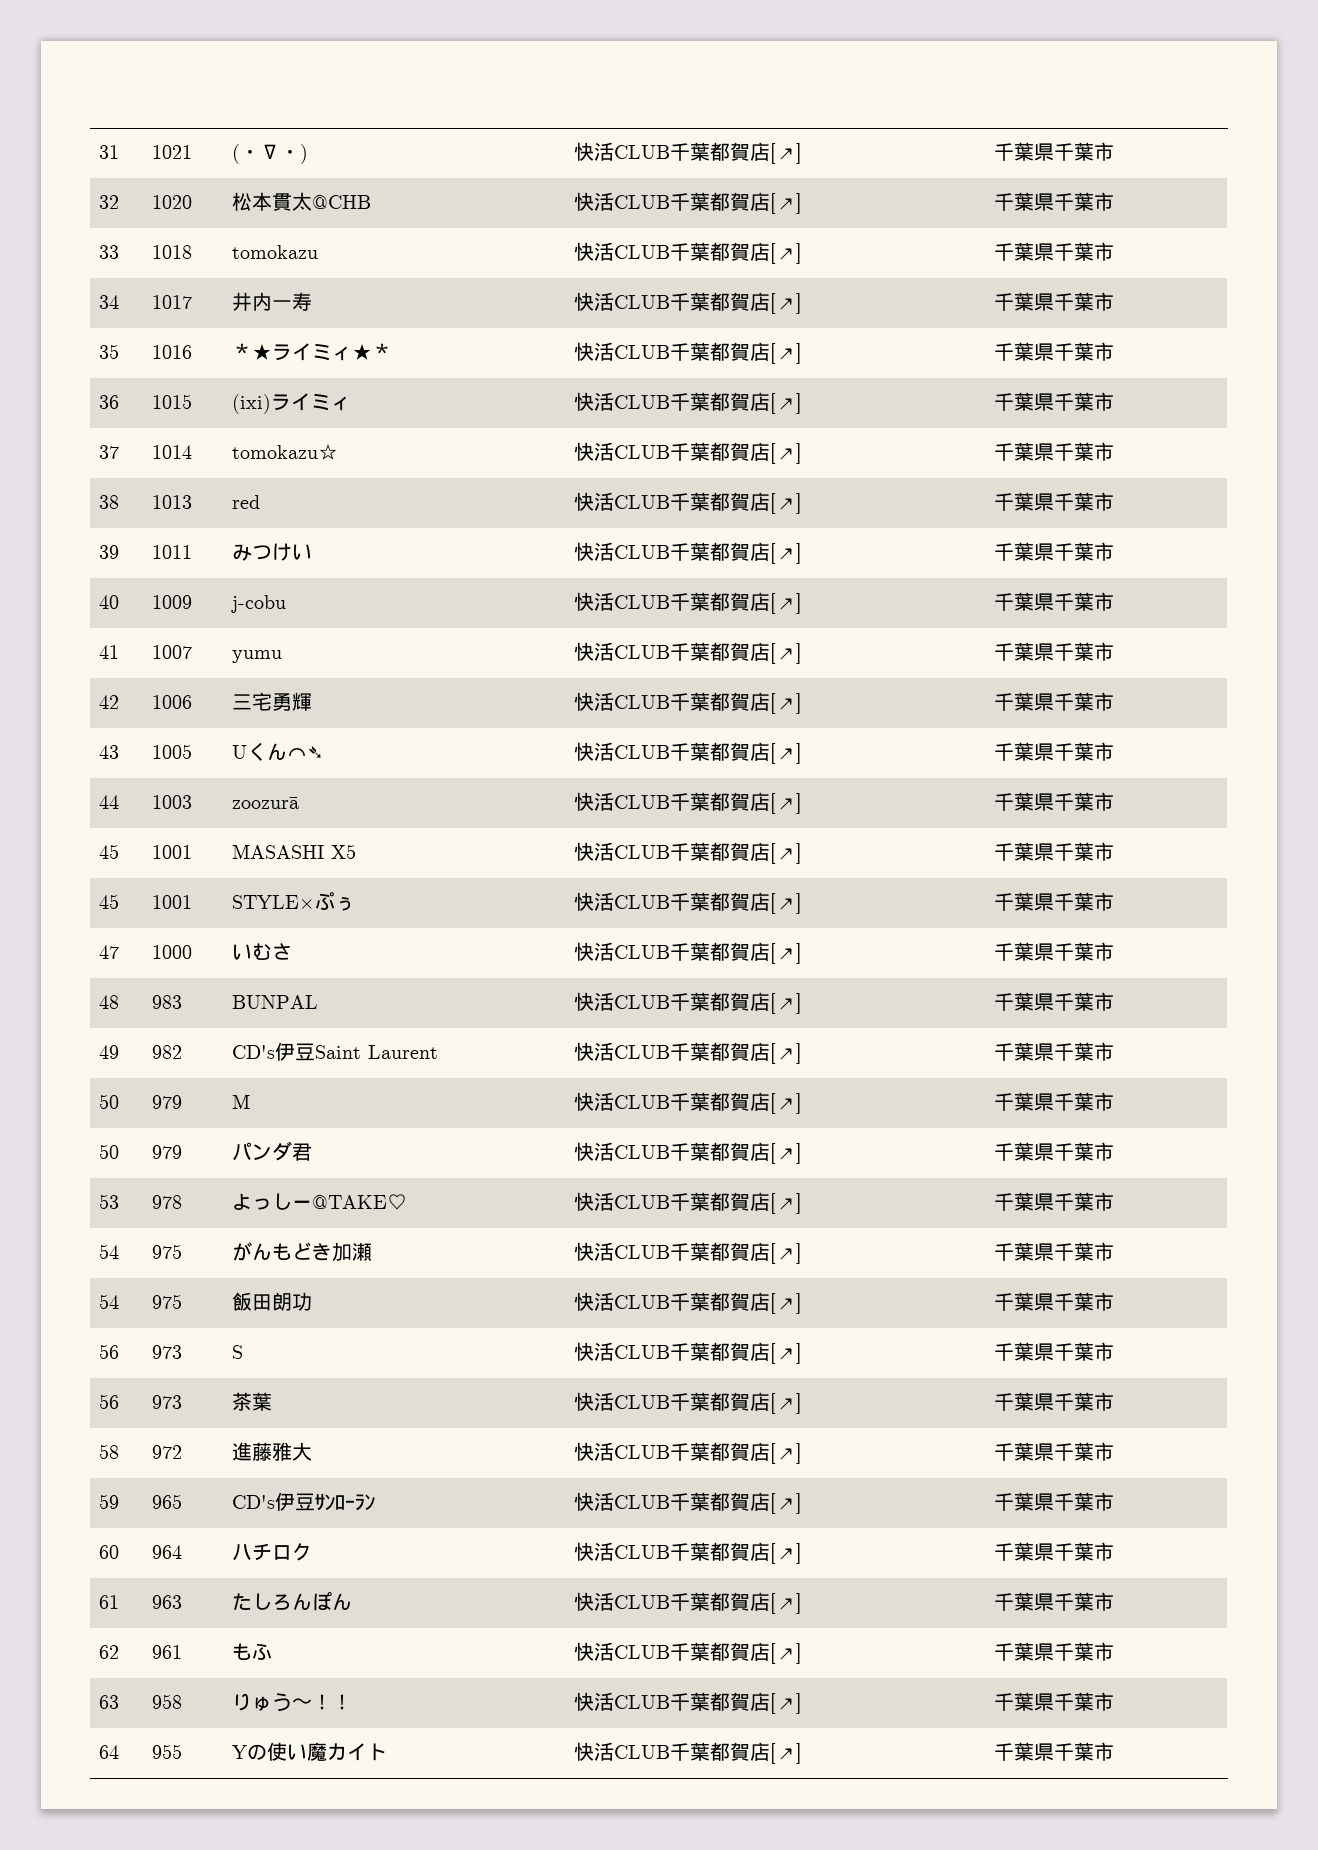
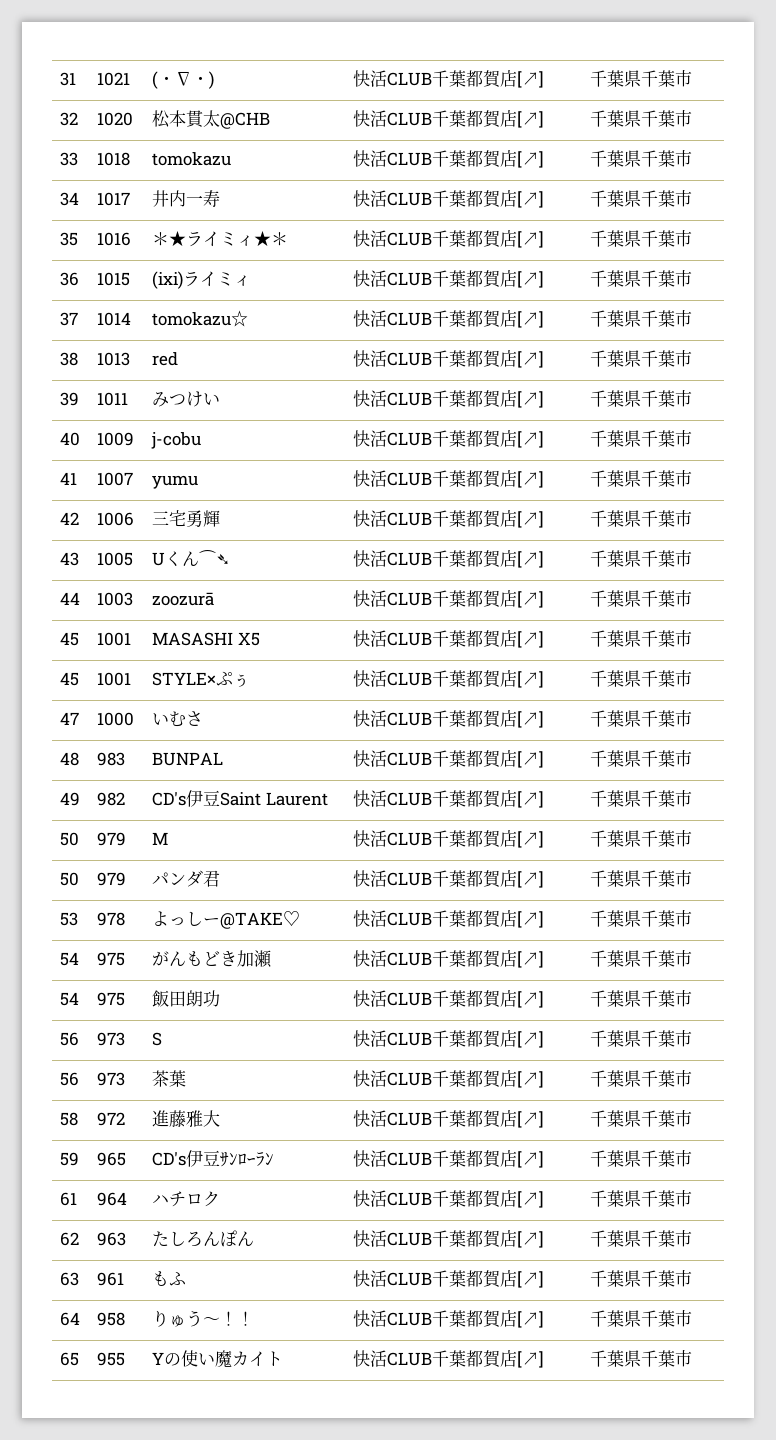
[98,1545,119,1559] 60 -> [60,1192,78,1206] 61
[98,1595,119,1609] 61 -> [60,1232,80,1246] 62
[98,1645,119,1659] 62 -> [60,1272,80,1286] 63
[98,1695,119,1709] 63 -> [60,1312,81,1326] 64
[98,1745,119,1759] 64 -> [60,1352,80,1366] 65

